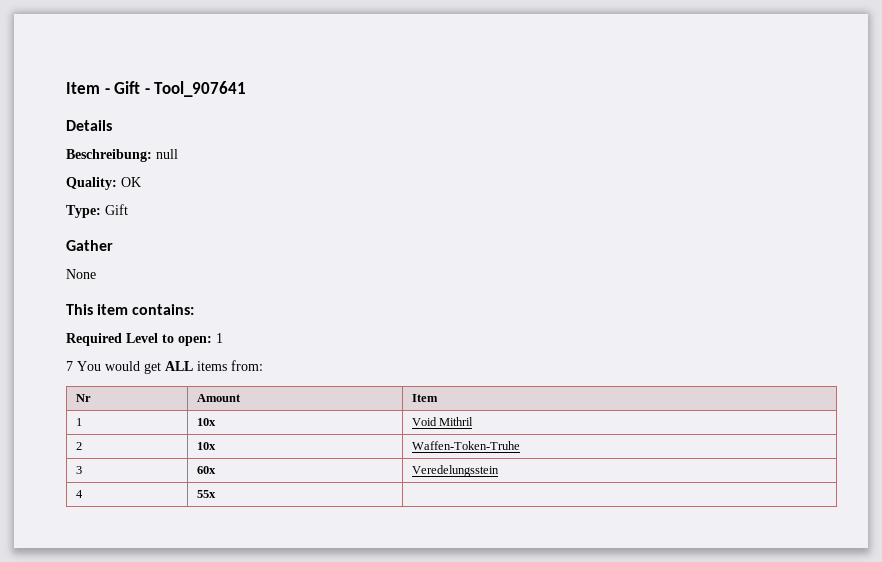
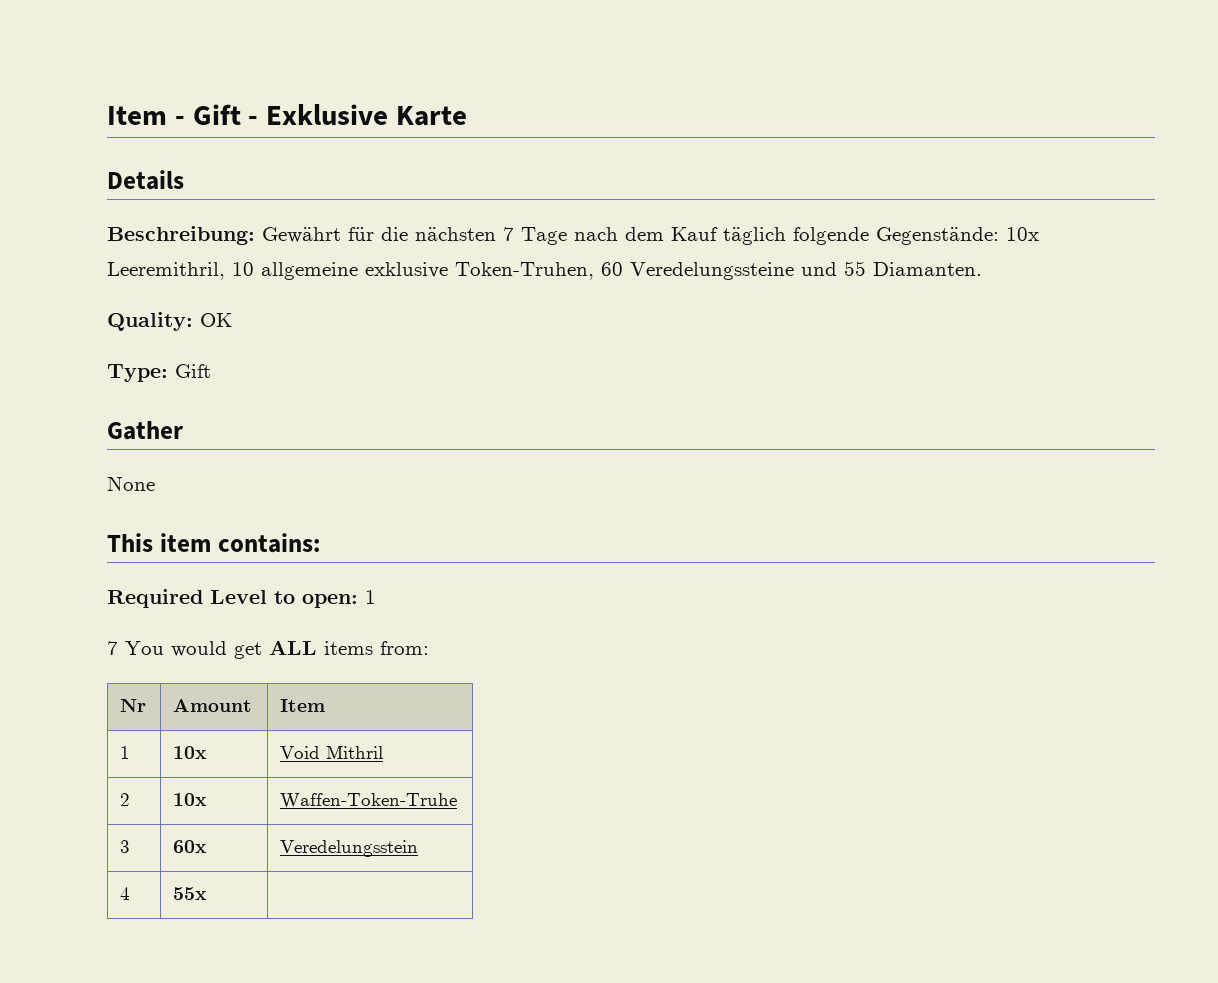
[154,81,247,97] Tool_907641 -> [266,104,468,126] Exklusive Karte
[156,149,178,159] null -> [262,227,1039,245] [107,261,982,280] Gewährt für die nächsten 7 Tage nach dem Kauf täglich folgende Gegenstände: 10x Leeremithril, 10 allgemeine exklusive Token-Truhen, 60 Veredelungssteine und 55 Diamanten.

